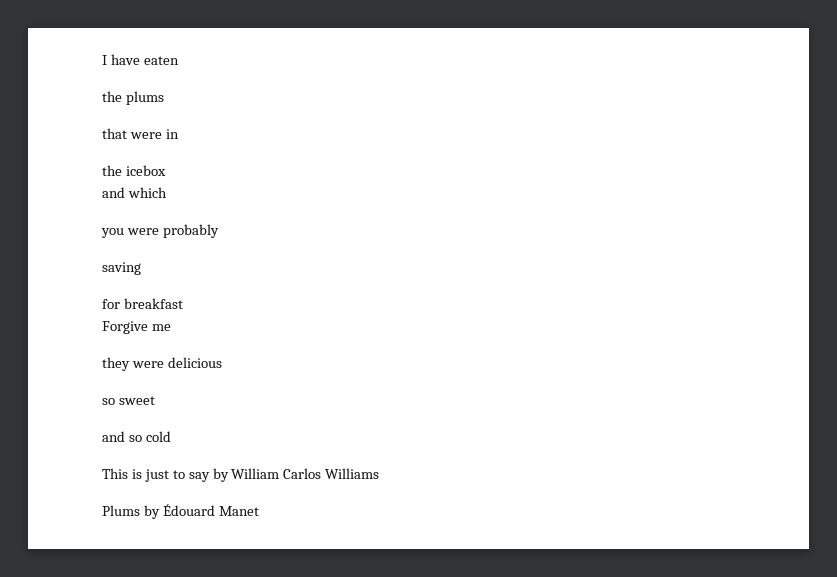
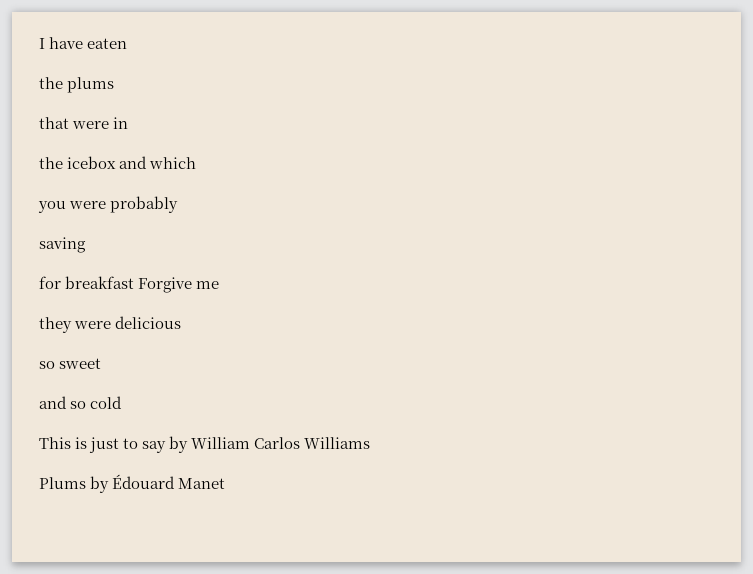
(166, 170) // -> (117, 162) none
(183, 303) // -> (135, 282) none

